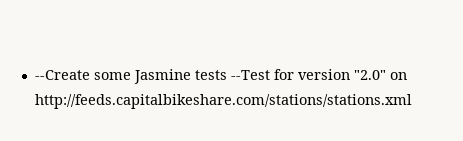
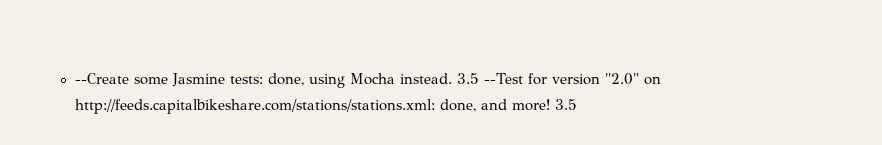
[194,70,227,80] tests -> [229,73,479,88] tests: done, using Mocha instead. 3.5
[34,94,412,109] http://feeds.capitalbikeshare.com/stations/stations.xml -> [74,99,577,114] http://feeds.capitalbikeshare.com/stations/stations.xml: done, and more! 3.5

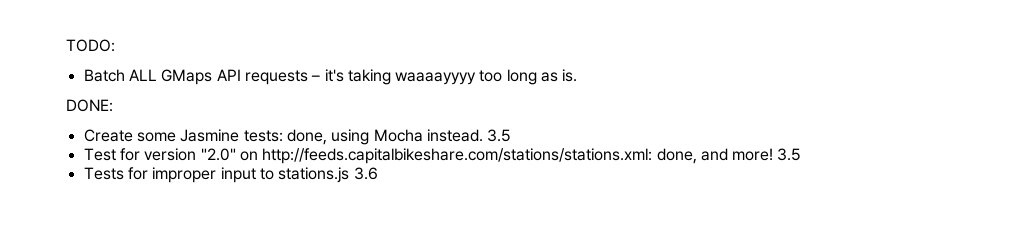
[74,73,129,84] --Create -> [66,39,115,52] [83,69,578,85] [66,99,113,112] [83,129,133,142] TODO: // Batch ALL GMaps API requests – it's taking waaaayyyy too long as is. // DONE: // Create
[483,73,524,84] --Test -> [83,148,116,161] // Test
(577, 104) none -> [83,167,378,183] // Tests for improper input to stations.js 3.6

